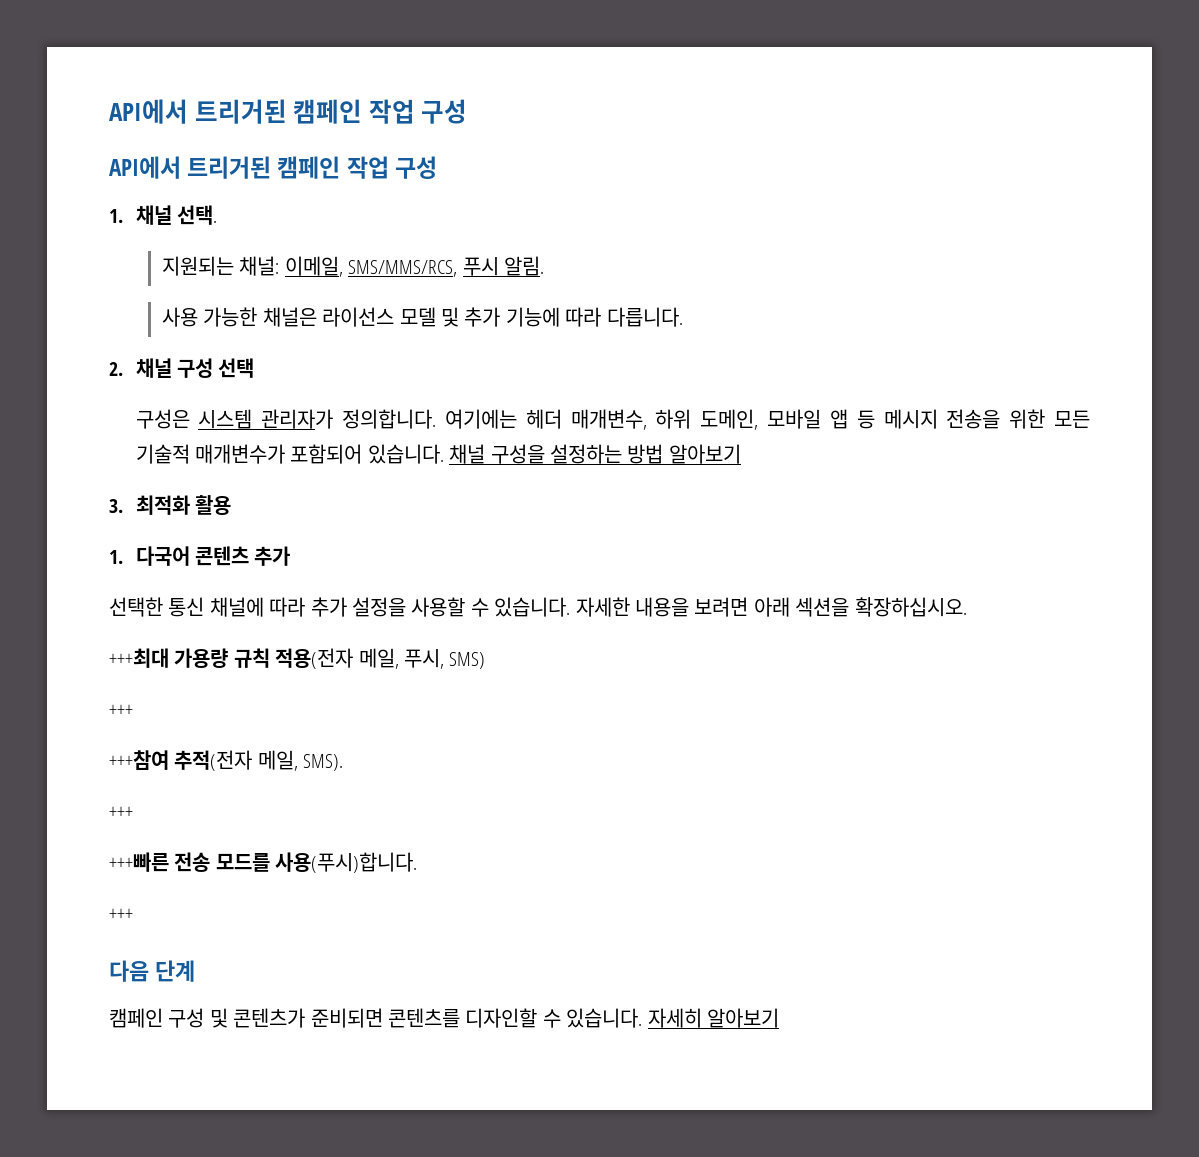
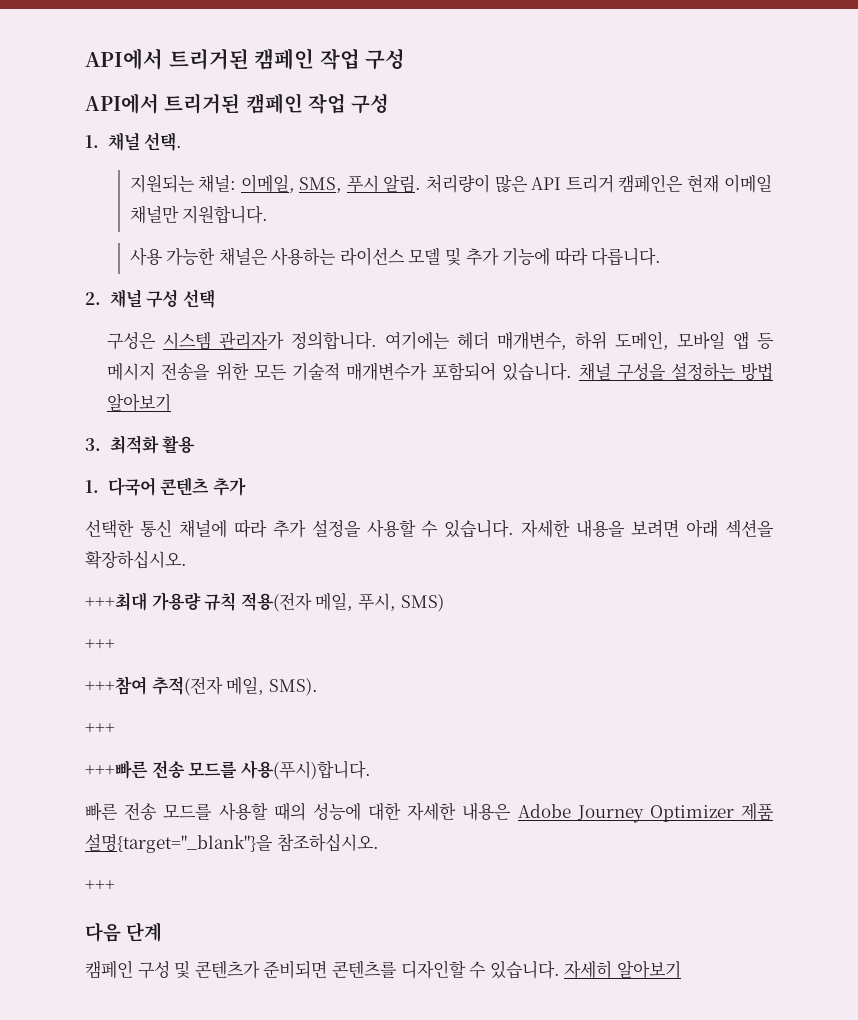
[348,260,458,277] SMS/MMS/RCS, -> [299,177,343,193] SMS,
(545, 266) none -> [426,174,772,193] [129,205,269,224] 처리량이 많은 API 트리거 캠페인은 현재 이메일 채널만 지원합니다.
(317, 317) none -> [271,247,337,266] 사용하는
(418, 862) none -> [85,802,774,823] [85,833,379,853] // 빠른 전송 모드를 사용할 때의 성능에 대한 자세한 내용은 Adobe Journey Optimizer 제품 설명{target="_blank"}을 참조하십시오.

